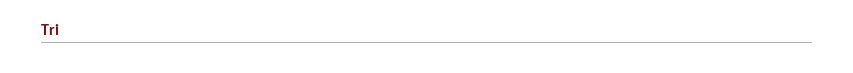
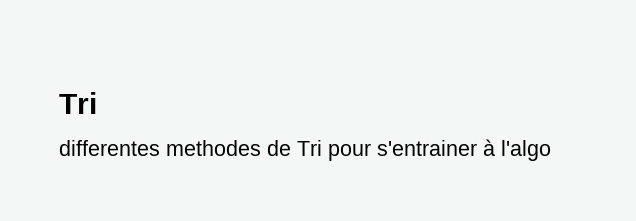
[41,24,59,35] Tri -> [59,92,97,114] [59,139,551,161] Tri // differentes methodes de Tri pour s'entrainer à l'algo

